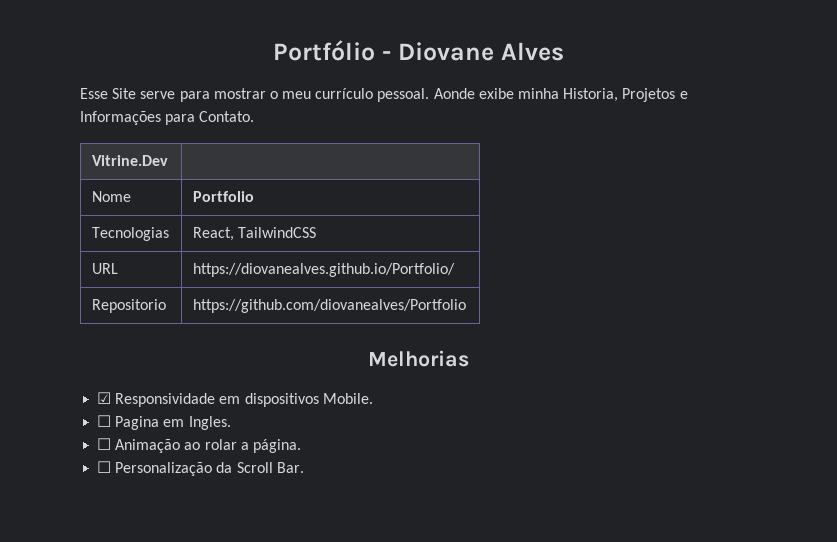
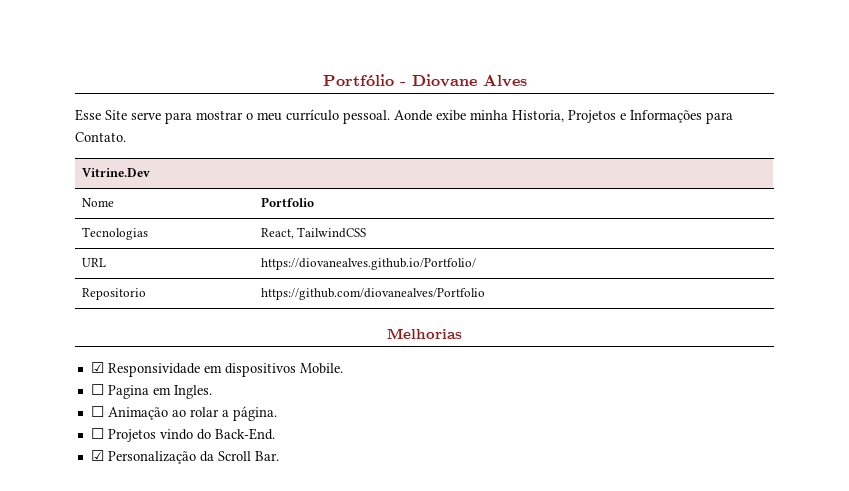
(112, 467) none -> [107,428,275,442] [90,450,104,461] Projetos vindo do Back-End. // ☑

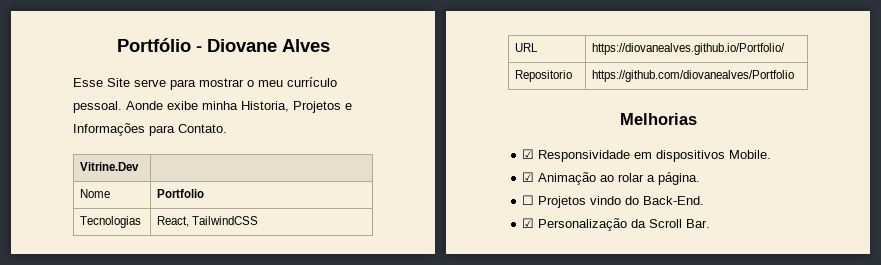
[90,384,212,399] [90,406,104,417] ☐ Pagina em Ingles. // ☐ -> [522,172,535,182] ☑

